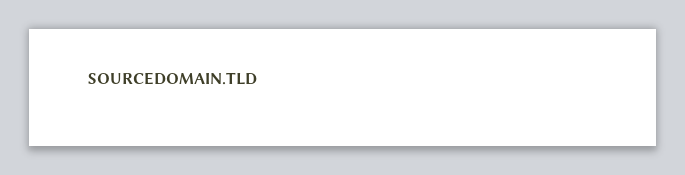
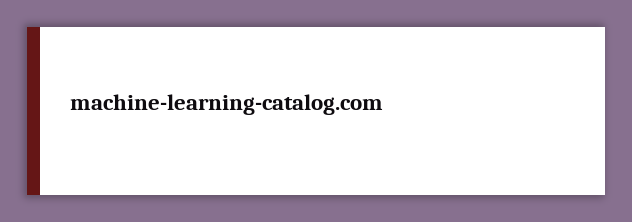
[88,72,257,85] SOURCEDOMAIN.TLD -> [70,94,383,115] machine-learning-catalog.com

